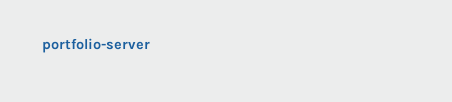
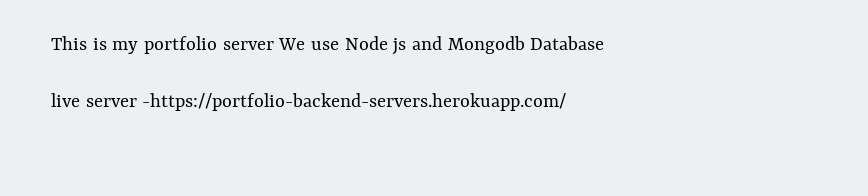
[42,38,150,53] portfolio-server -> [51,36,605,55] [51,93,567,111] This is my portfolio server We use Node js and Mongodb Database // live server -https://portfolio-backend-servers.herokuapp.com/

